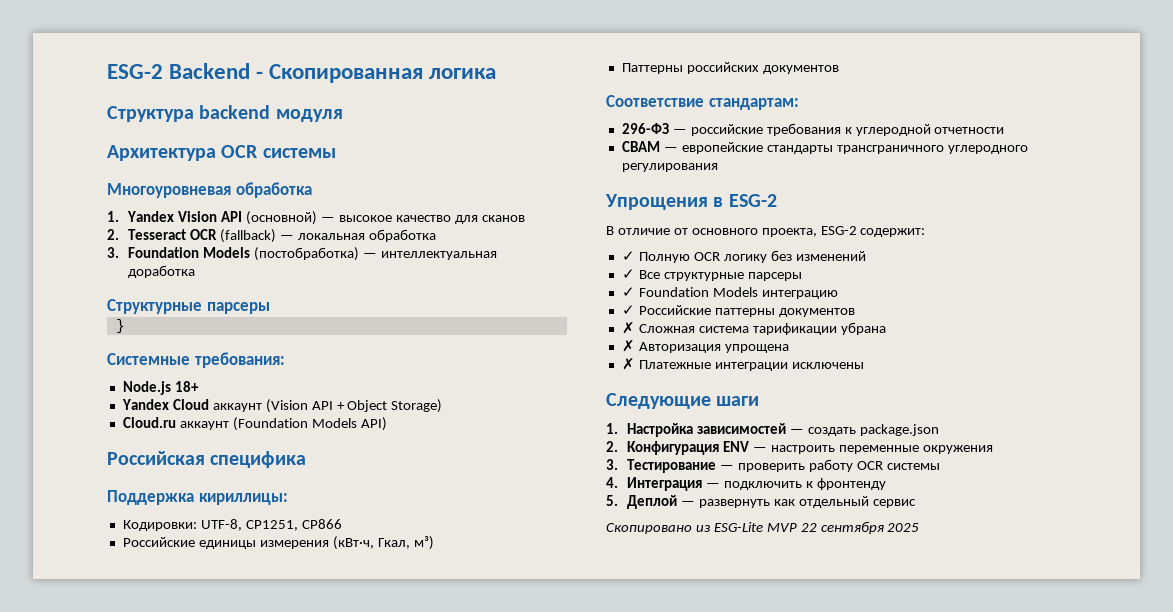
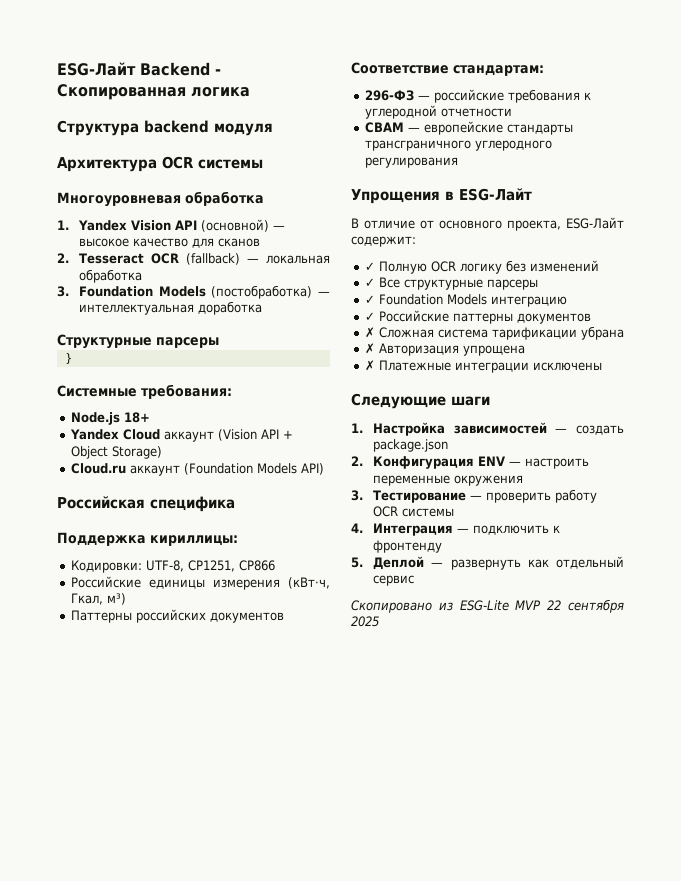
[107,64,163,79] ESG-2 -> [57,62,136,76] ESG-Лайт
[728,194,777,207] ESG-2 -> [459,188,532,201] ESG-Лайт
[820,226,857,235] ESG-2 -> [566,217,624,229] ESG-Лайт

